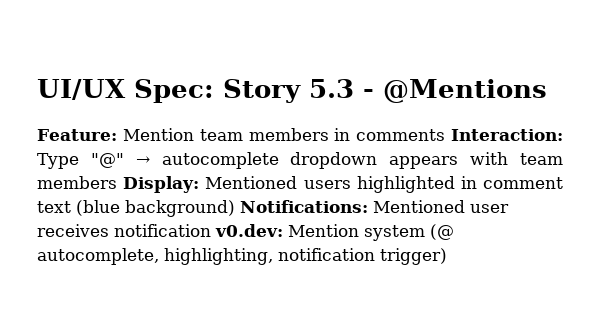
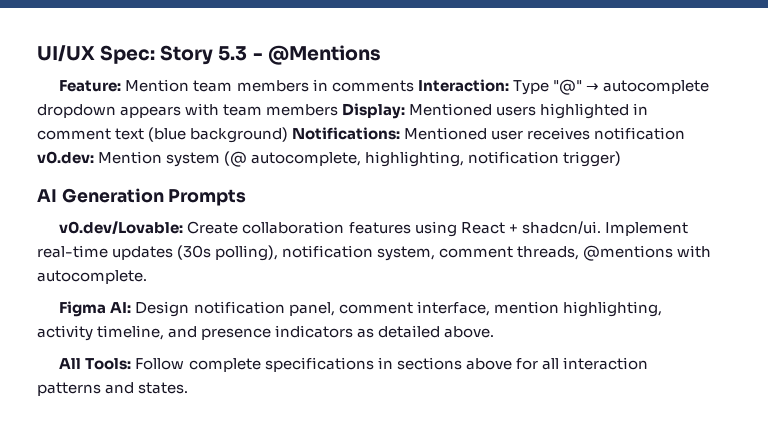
(447, 256) none -> [37,188,247,206] [59,221,688,237] [37,245,712,261] [37,270,147,284] [59,301,662,317] [37,325,495,341] [59,357,648,372] [37,382,189,396] // AI Generation Prompts // v0.dev/Lovable: Create collaboration features using React + shadcn/ui. Implement real-time updates (30s polling), notification system, comment threads, @mentions with autocomplete. // Figma AI: Design notification panel, comment interface, mention highlighting, activity timeline, and presence indicators as detailed above. // All Tools: Follow complete specifications in sections above for all interaction patterns and states.

